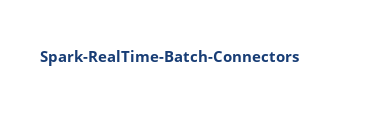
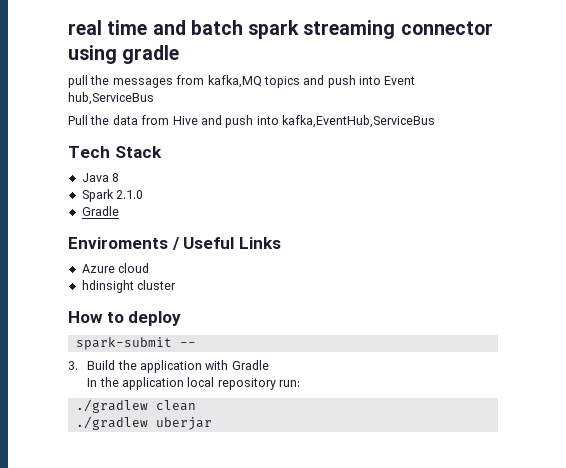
[40,50,299,66] Spark-RealTime-Batch-Connectors -> [68,20,493,39] [68,45,180,64] [68,75,416,88] [68,92,154,105] [68,115,435,128] [68,146,162,158] [81,173,120,182] [81,189,144,202] [81,206,119,216] [68,237,281,250] [81,263,150,273] [81,280,177,293] [68,311,182,326] [75,337,196,350] [68,360,269,373] [87,377,301,390] [75,399,196,413] [75,416,212,430] real time and batch spark streaming connector using gradle // pull the messages from kafka,MQ topics and push into Event hub,ServiceBus // Pull the data from Hive and push into kafka,EventHub,ServiceBus // Tech Stack // Java 8 // Spark 2.1.0 // Gradle // Enviroments / Useful Links // Azure cloud // hdinsight cluster // How to deploy // spark-submit -- // 3. Build the application with Gradle // In the application local repository run: // ./gradlew clean // ./gradlew uberjar

